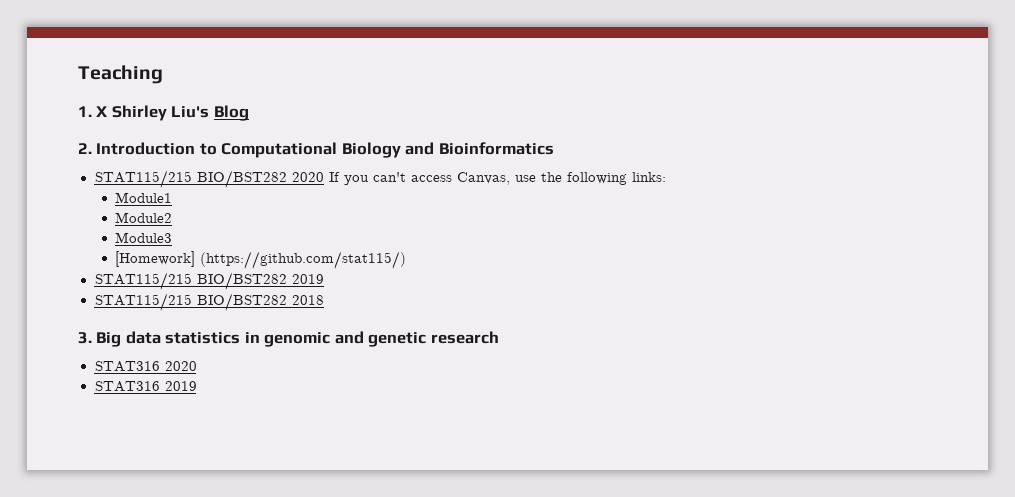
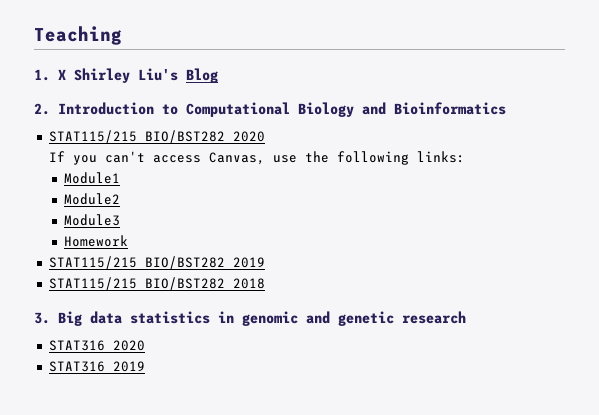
(324, 177) none -> (265, 136) //
[115,251,407,269] [Homework] (https://github.com/stat115/) -> [63,235,128,247] Homework

